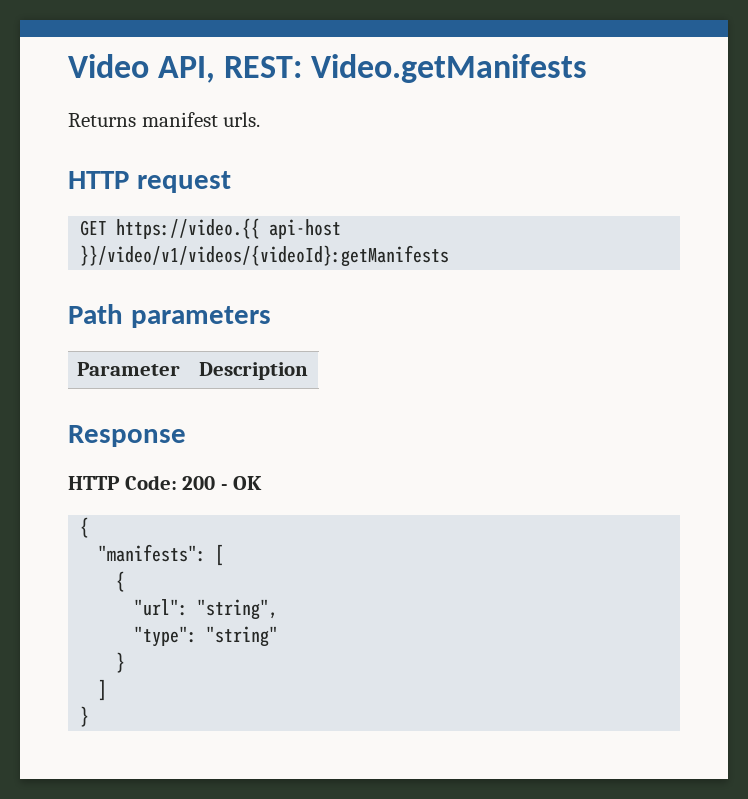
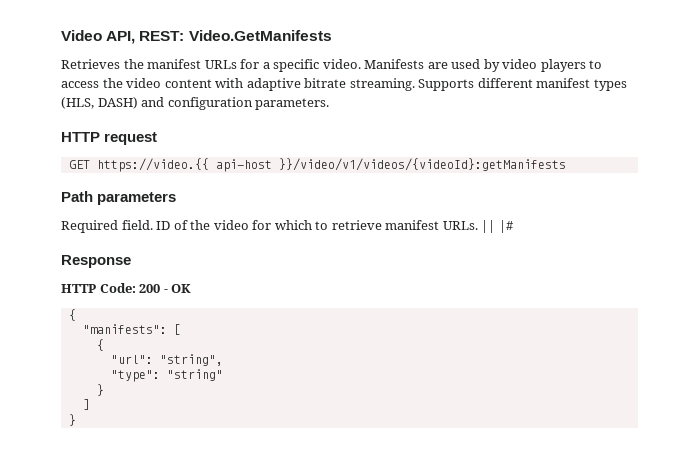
[311,54,588,83] [68,112,261,127] Video.getManifests // Returns manifest urls. -> [188,30,332,41] [61,59,603,72] [61,78,627,91] [61,97,330,110] Video.GetManifests // Retrieves the manifest URLs for a specific video. Manifests are used by video players to access the video content with adaptive bitrate streaming. Supports different manifest types (HLS, DASH) and configuration parameters.
[77,362,181,376] [199,362,309,380] // Parameter | Description -> [61,220,513,233] // Required field. ID of the video for which to retrieve manifest URLs. || |#

